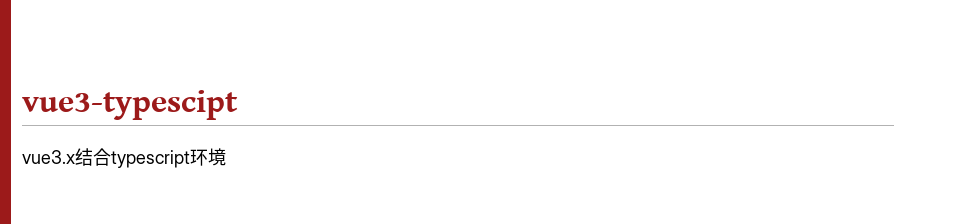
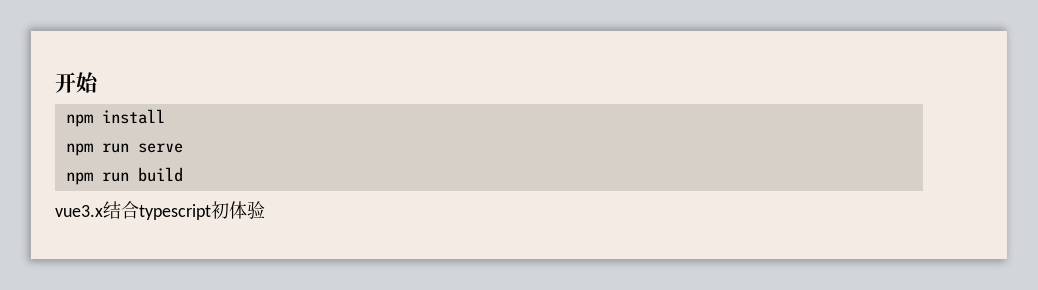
[22,90,238,120] vue3-typescipt -> [55,72,99,93] [65,109,165,127] [65,143,183,156] [65,167,183,185] 开始 // npm install // npm run serve // npm run build
[190,148,226,166] 环境 -> [211,201,265,219] 初体验

